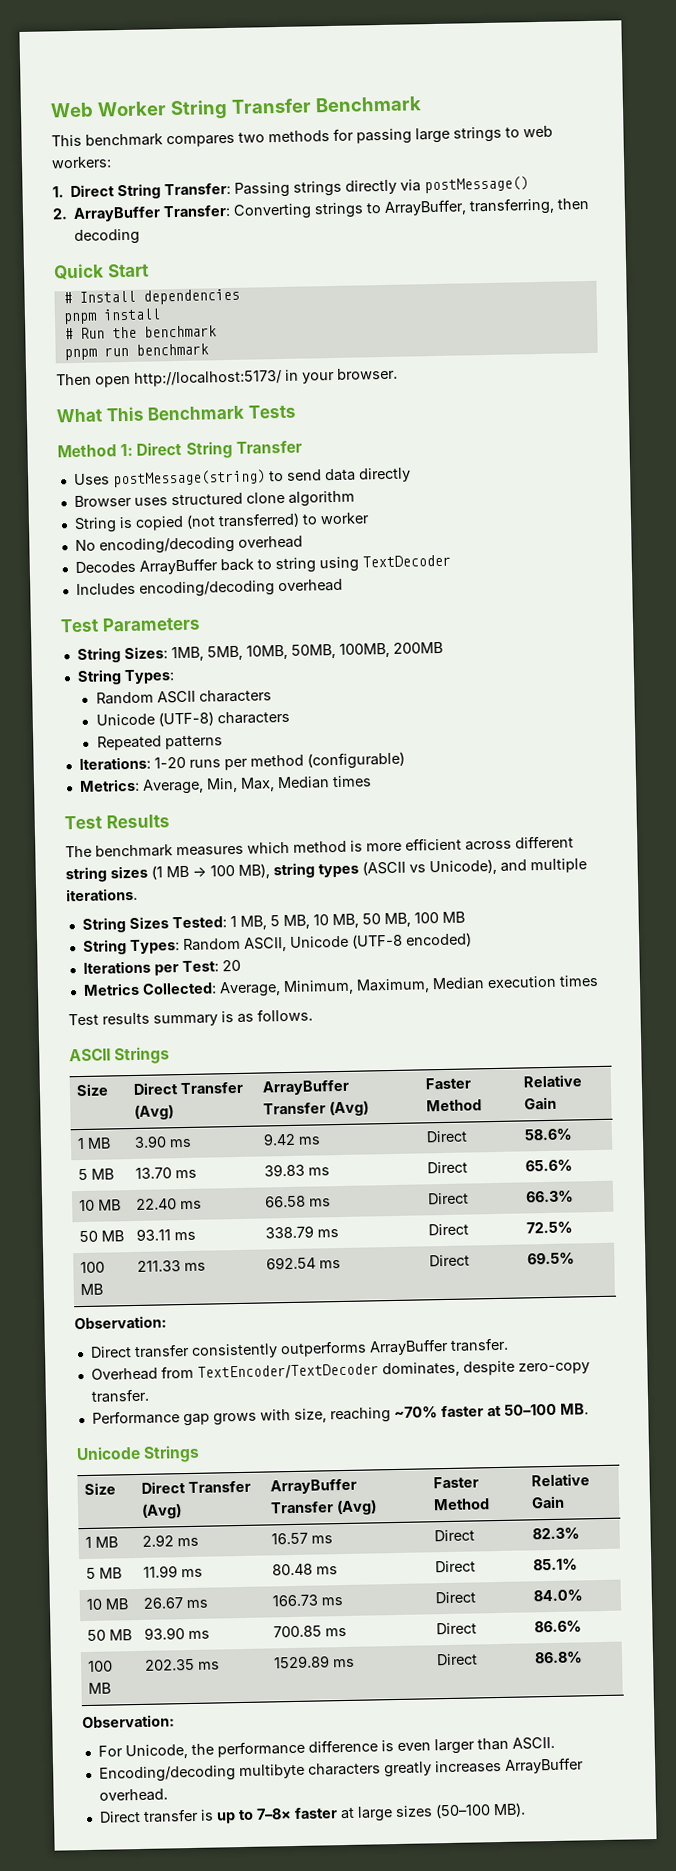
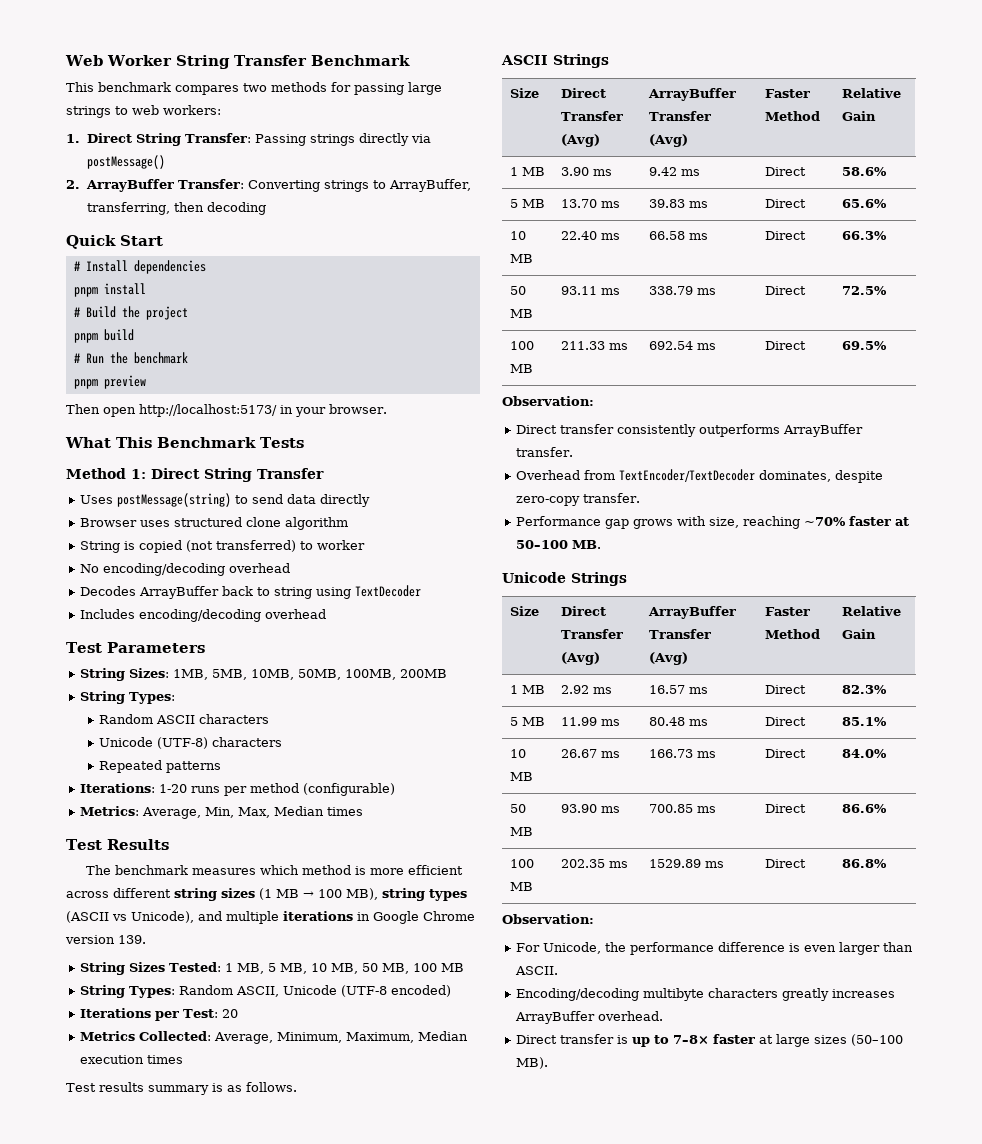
(161, 314) none -> [73,306,188,320] [73,329,134,343] // # Build the project // pnpm build
[103,343,209,357] run benchmark -> [103,375,146,389] preview
[66,887,138,902] iterations. -> [283,911,475,924] [65,935,146,944] iterations in Google Chrome version 139.

